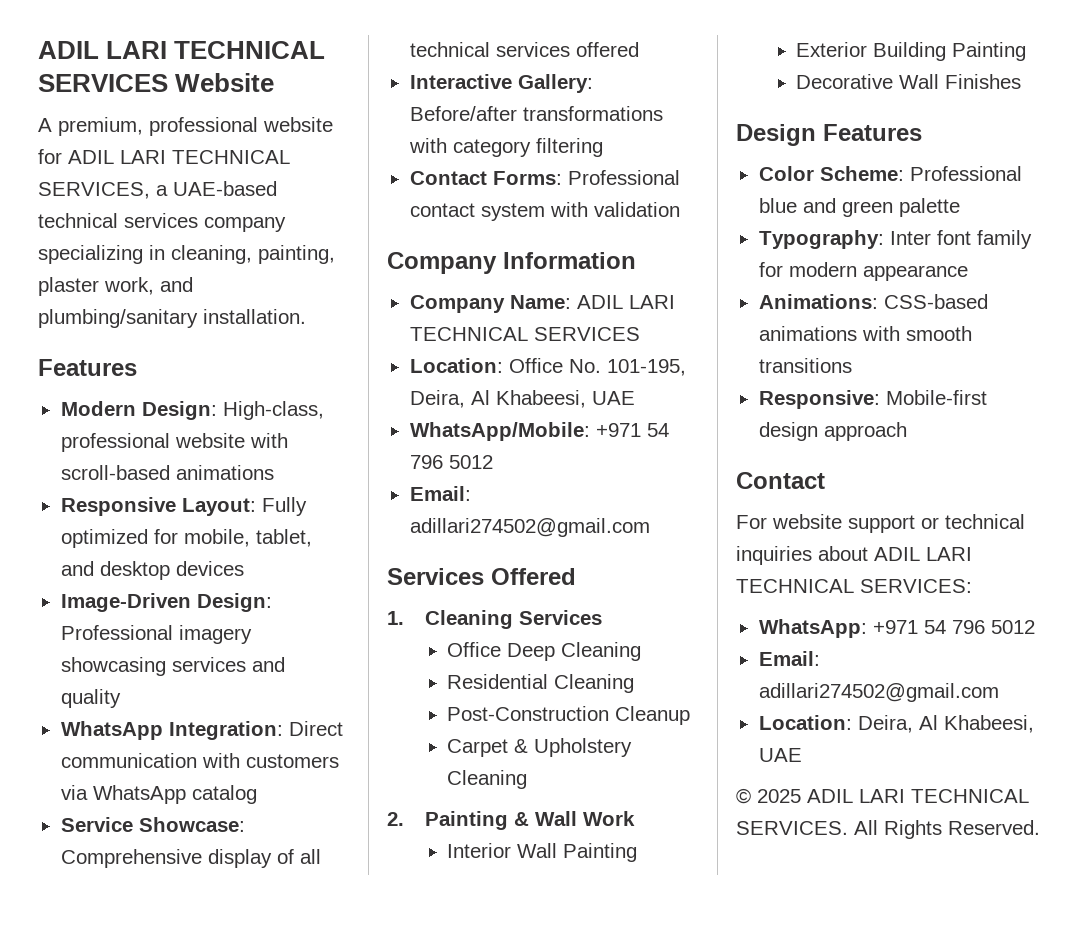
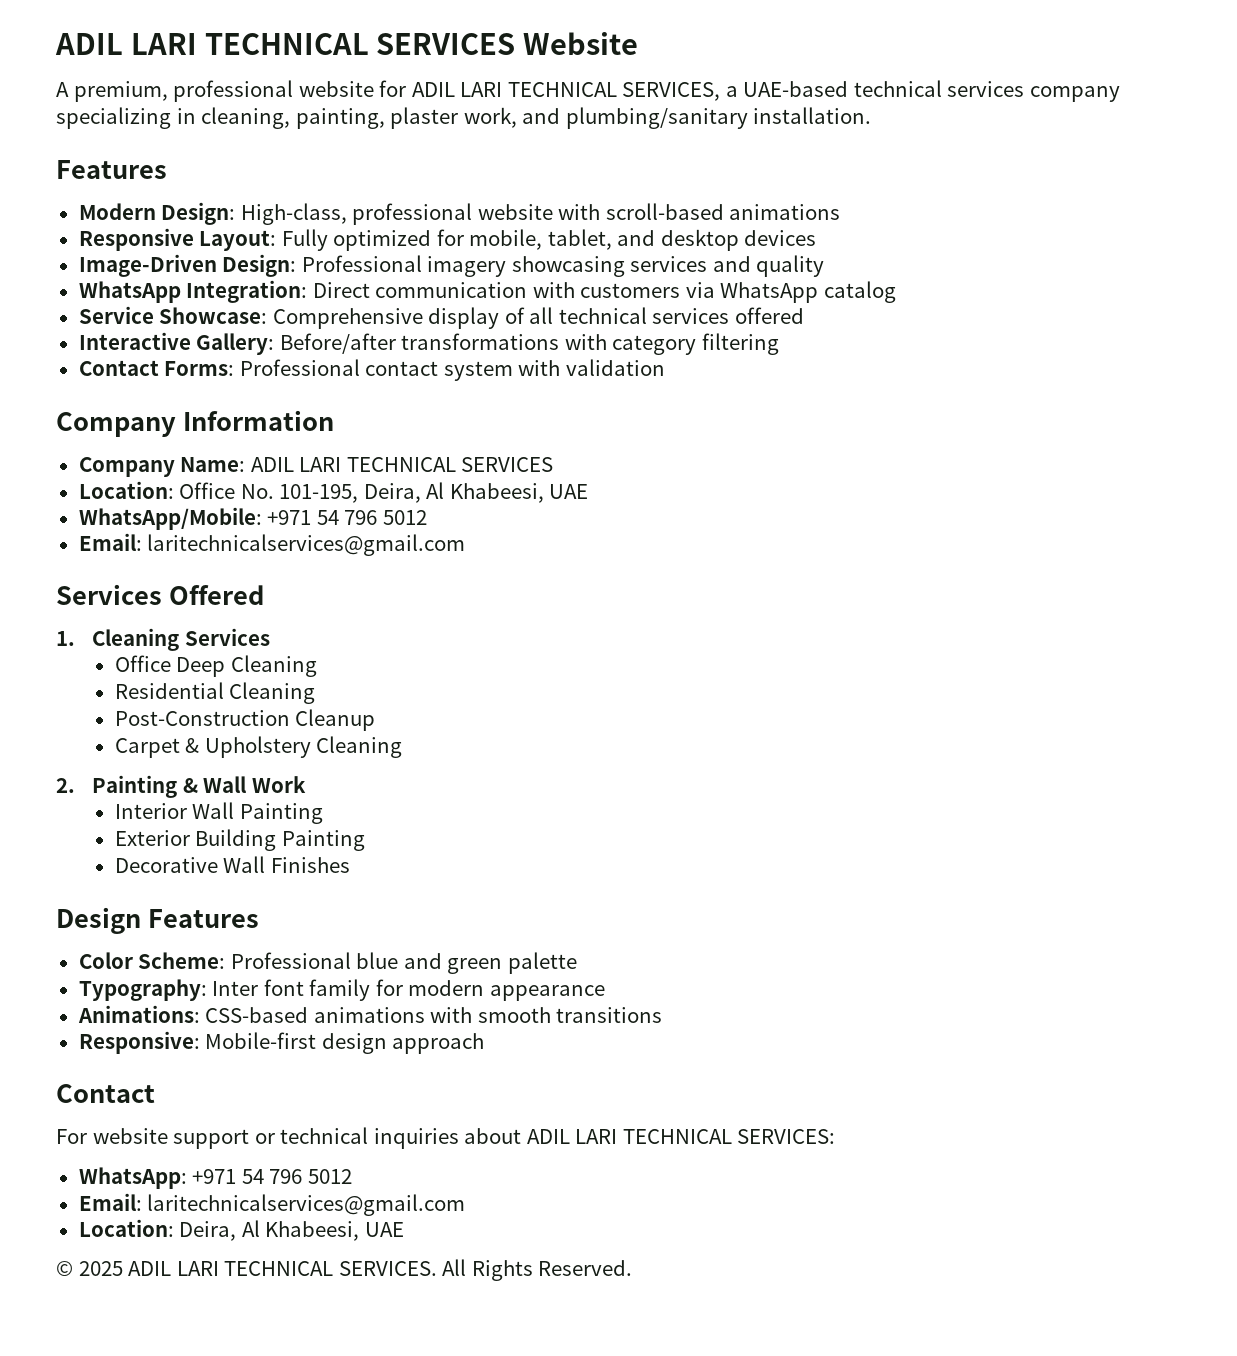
[409,518,650,537] adillari274502@gmail.com -> [147,534,466,556] laritechnicalservices@gmail.com
[758,683,999,702] adillari274502@gmail.com -> [147,1194,466,1216] laritechnicalservices@gmail.com

